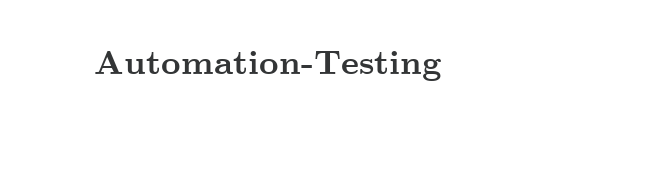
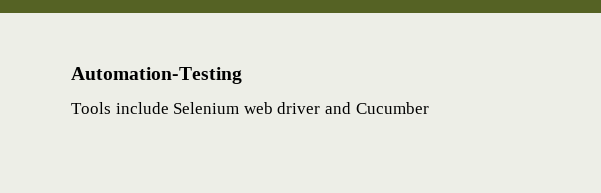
(442, 66) none -> [71,102,429,114] // Tools include Selenium web driver and Cucumber

